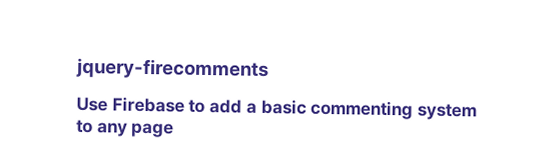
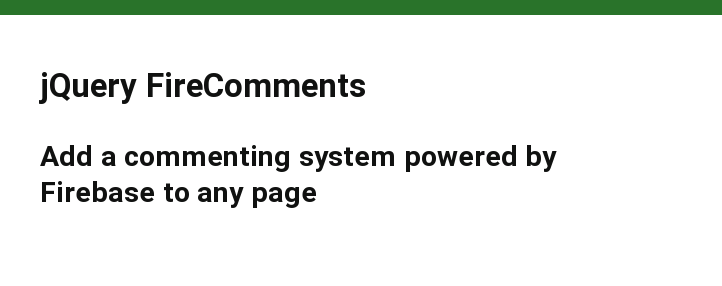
[76,57,269,81] [76,96,478,121] jquery-firecomments // Use Firebase to add a basic commenting system -> [39,72,366,104] [40,145,558,172] [40,181,155,202] jQuery FireComments // Add a commenting system powered by Firebase

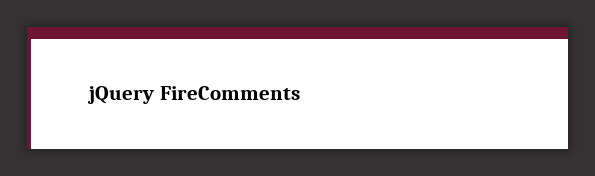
[40,145,558,172] [40,181,318,208] // Add a commenting system powered by Firebase to any page -> (300, 93) none

